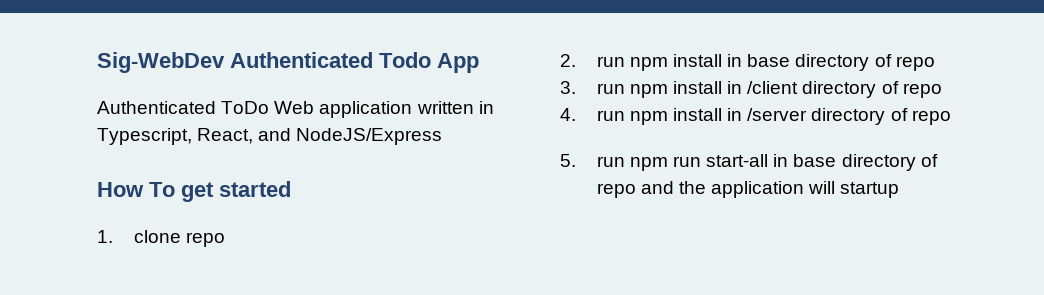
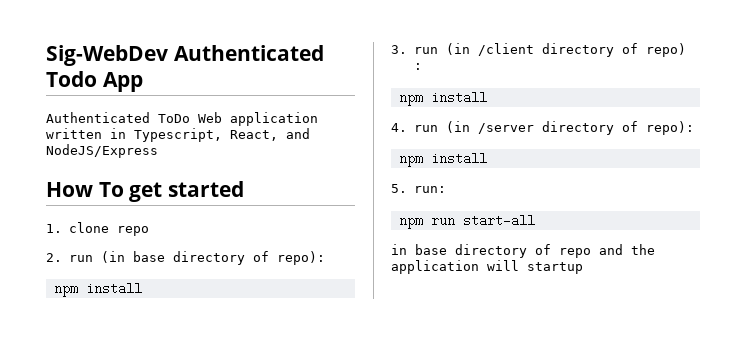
[629,54,935,71] [560,81,942,98] [560,108,951,125] npm install in base directory of repo // 3. run npm install in /client directory of repo // 4. run npm install in /server directory of repo -> [100,251,325,265] [53,282,142,297] [391,43,686,57] [413,63,422,70] [398,91,487,106] [391,121,694,135] [398,152,487,167] (in base directory of repo): // npm install // 3. run (in /client directory of repo) : // npm install // 4. run (in /server directory of repo): // npm install
[596,156,625,167] run -> [413,186,446,193] run: //
(769, 160) none -> (535, 220) //

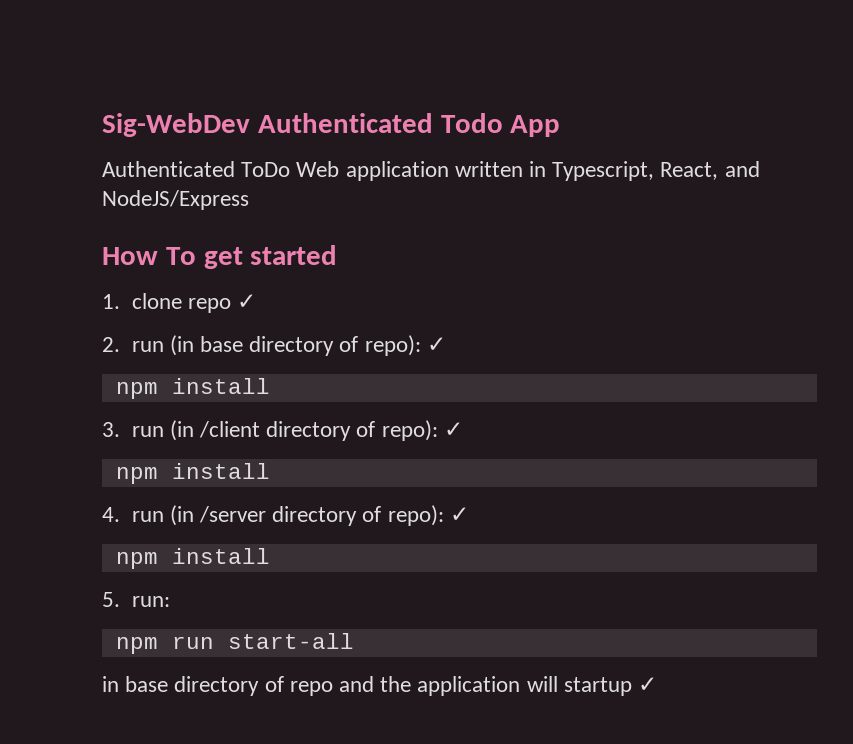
(149, 231) none -> [236,294,256,309] ✓
(325, 258) none -> [426,337,446,352] ✓
[645,43,686,57] [413,63,422,70] repo) : -> [381,420,463,441] repo): ✓
(694, 128) none -> [449,507,469,522] ✓
(583, 268) none -> [638,677,658,692] ✓

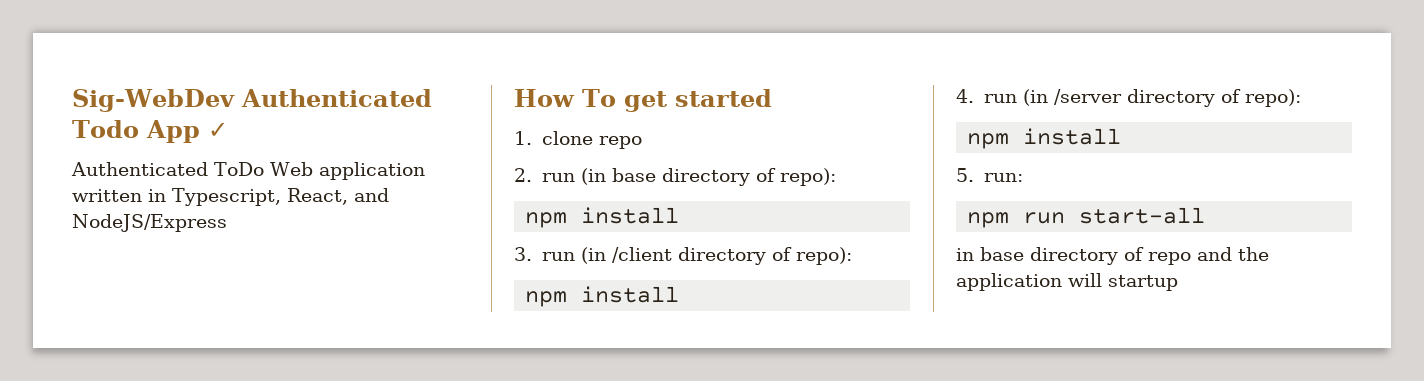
(561, 126) none -> [207,122,228,138] ✓
[236,294,256,309] ✓ -> (642, 142) none
[426,337,446,352] ✓ -> (836, 177) none
[443,422,463,437] ✓ -> (852, 256) none
[449,507,469,522] ✓ -> (1301, 98) none
[638,677,658,692] ✓ -> (1178, 283) none

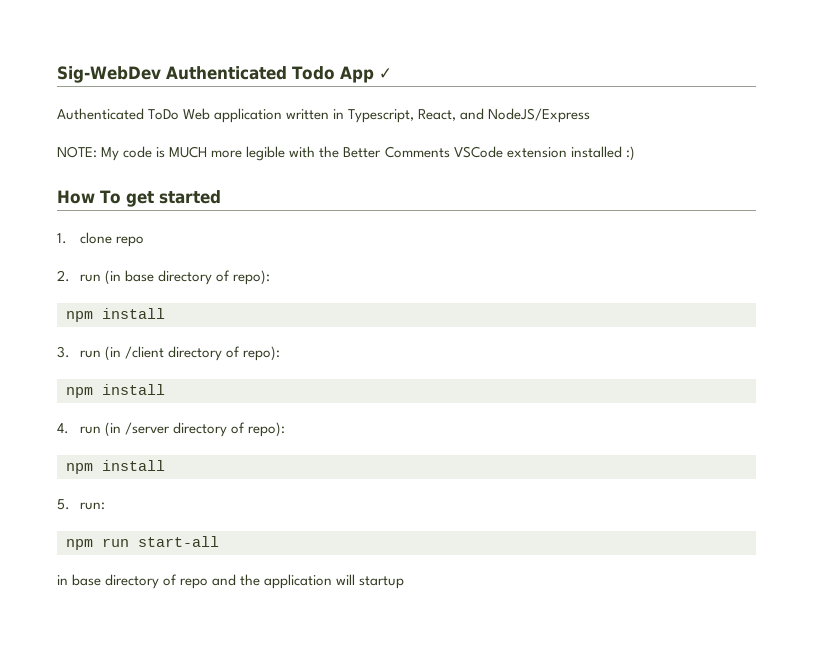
(227, 223) none -> [57,146,635,161] // NOTE: My code is MUCH more legible with the Better Comments VSCode extension installed :)

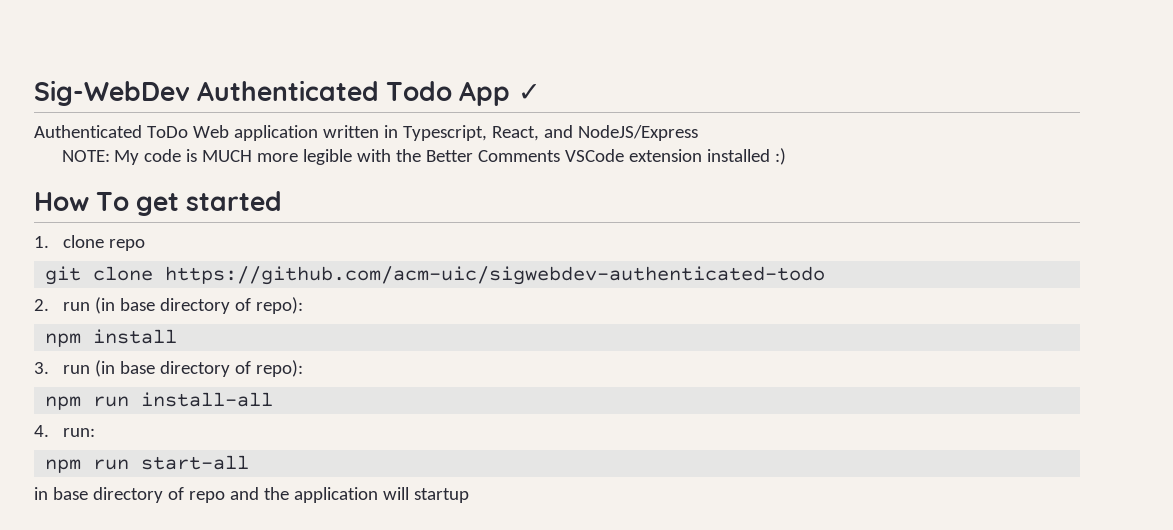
(145, 241) none -> [45,266,826,285] // git clone https://github.com/acm-uic/sigwebdev-authenticated-todo
[125,346,281,361] [66,384,165,398] [57,422,286,437] [66,460,165,474] [57,499,70,510] /client directory of repo): // npm install // 4. run (in /server directory of repo): // npm install // 5. -> [119,360,303,377] [45,392,274,410] [34,425,49,437] base directory of repo): // npm run install-all // 4.

